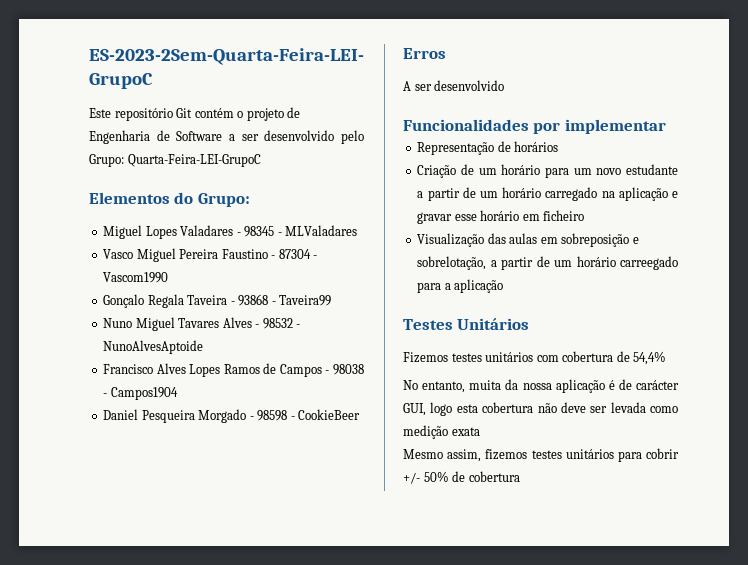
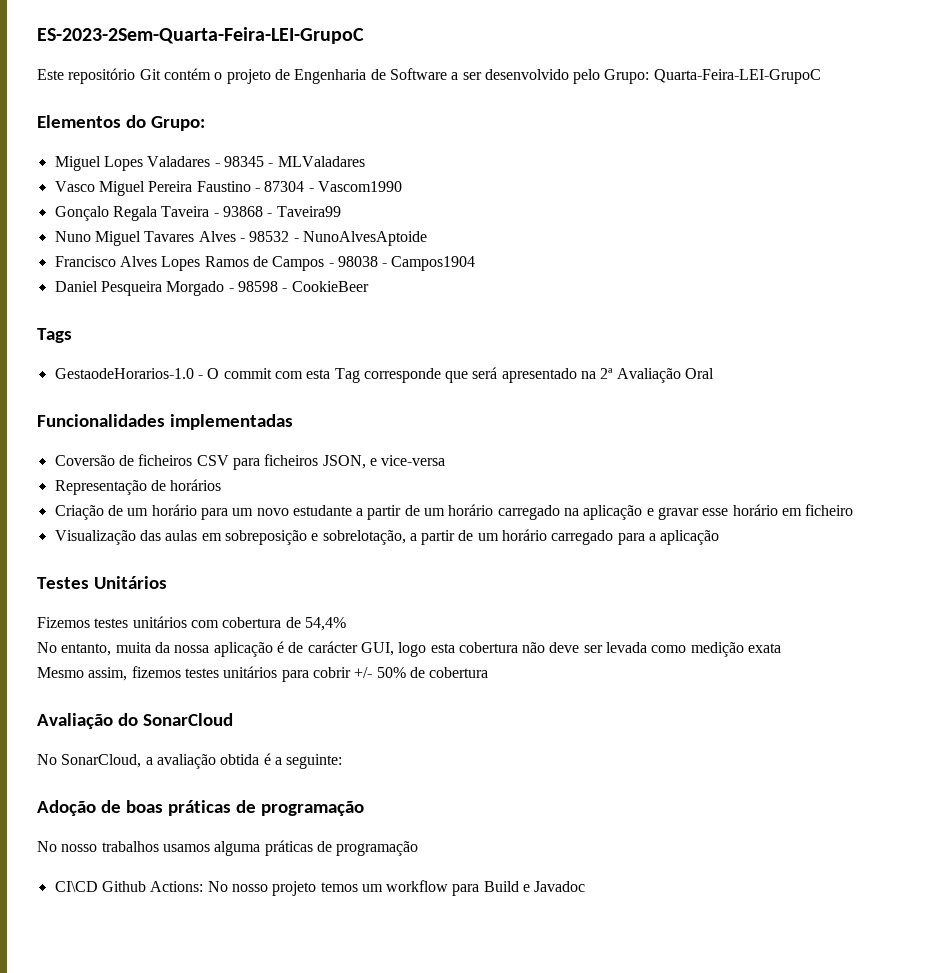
[403,48,446,59] [403,80,505,91] [403,119,666,134] Erros // A ser desenvolvido // Funcionalidades por implementar -> [37,328,72,343] [54,367,715,383] [37,414,293,430] [54,454,446,470] Tags // GestaodeHorarios-1.0 - O commit com esta Tag corresponde que será apresentado na 2ª Avaliação Oral // Funcionalidades implementadas // Coversão de ficheiros CSV para ficheiros JSON, e vice-versa
[620,256,678,270] carreegado -> [551,530,614,545] carregado
(520, 476) none -> [37,713,233,729] [37,753,343,769] [37,800,364,816] [37,840,419,856] [54,880,586,896] // Avaliação do SonarCloud // No SonarCloud, a avaliação obtida é a seguinte: // Adoção de boas práticas de programação // No nosso trabalhos usamos alguma práticas de programação // CI\CD Github Actions: No nosso projeto temos um workflow para Build e Javadoc

